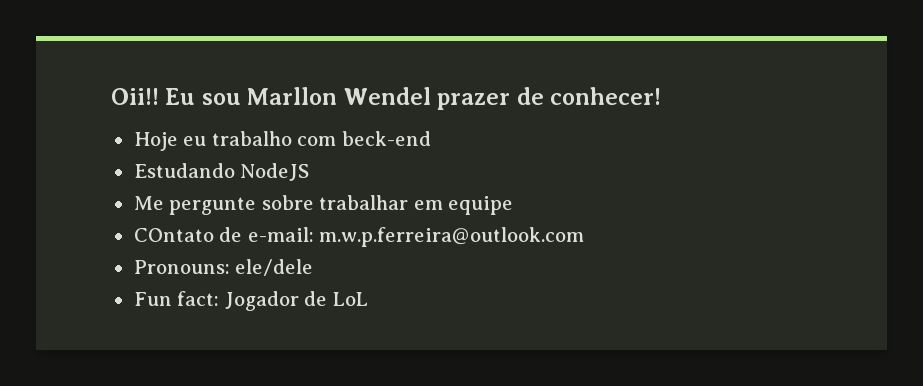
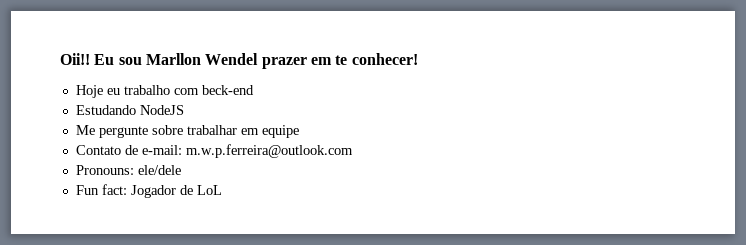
[516,87,544,105] de -> [310,55,348,65] em te
[133,228,214,242] COntato -> [75,145,121,155] Contato

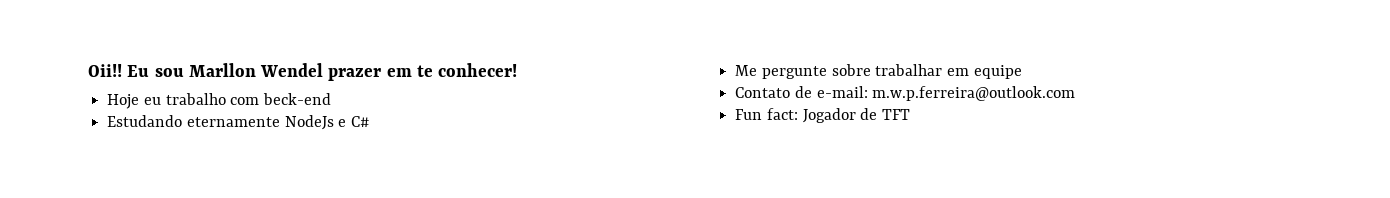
[139,105,184,115] NodeJS -> [186,115,370,130] eternamente NodeJs e C#
[75,165,181,175] // Pronouns: ele/dele -> (1076, 93) none
[196,185,222,195] LoL -> [882,109,911,120] TFT

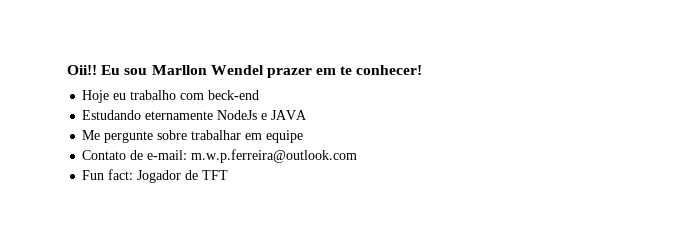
[351,116,370,127] C# -> [271,110,308,120] JAVA

